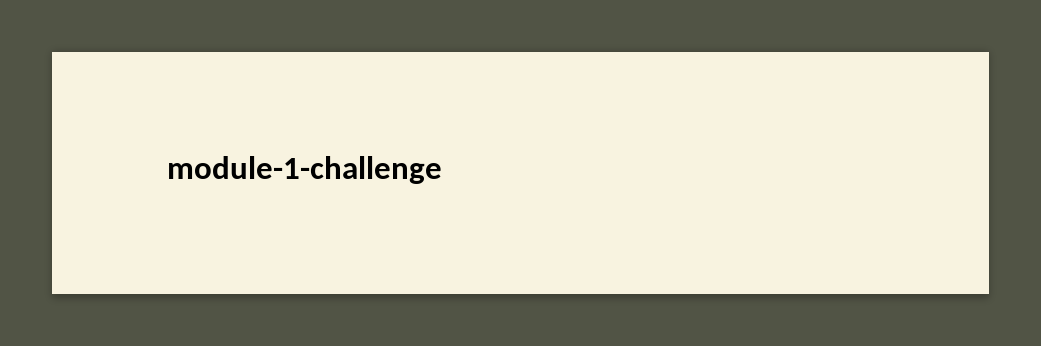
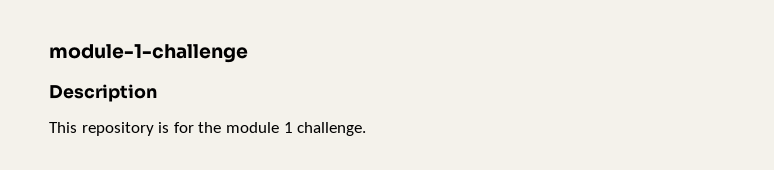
(442, 170) none -> [49,84,157,102] [49,122,367,136] // Description // This repository is for the module 1 challenge.

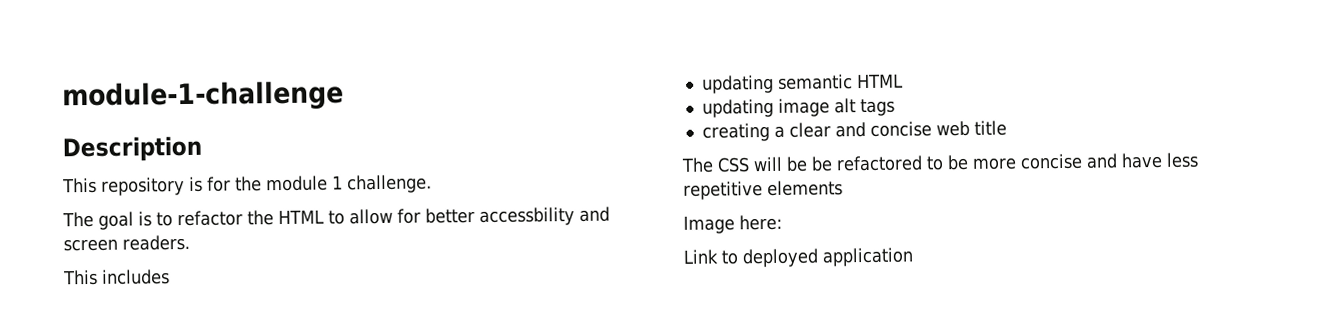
(367, 129) none -> [62,206,610,230] [63,234,190,252] [63,269,170,286] [701,73,903,94] [701,98,895,118] [701,120,1007,142] [681,152,1199,173] [683,180,843,200] [683,214,782,234] [683,247,914,268] // The goal is to refactor the HTML to allow for better accessbility and screen readers. // This includes // updating semantic HTML // updating image alt tags // creating a clear and concise web title // The CSS will be be refactored to be more concise and have less repetitive elements // Image here: // Link to deployed application

